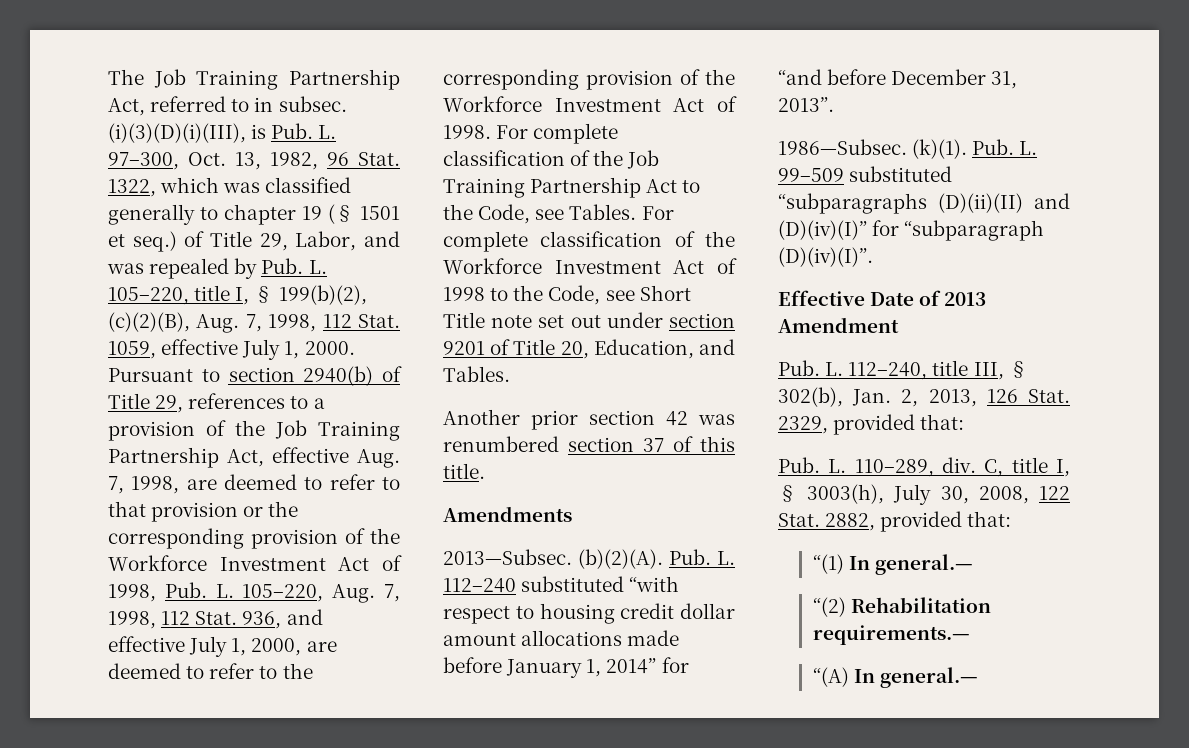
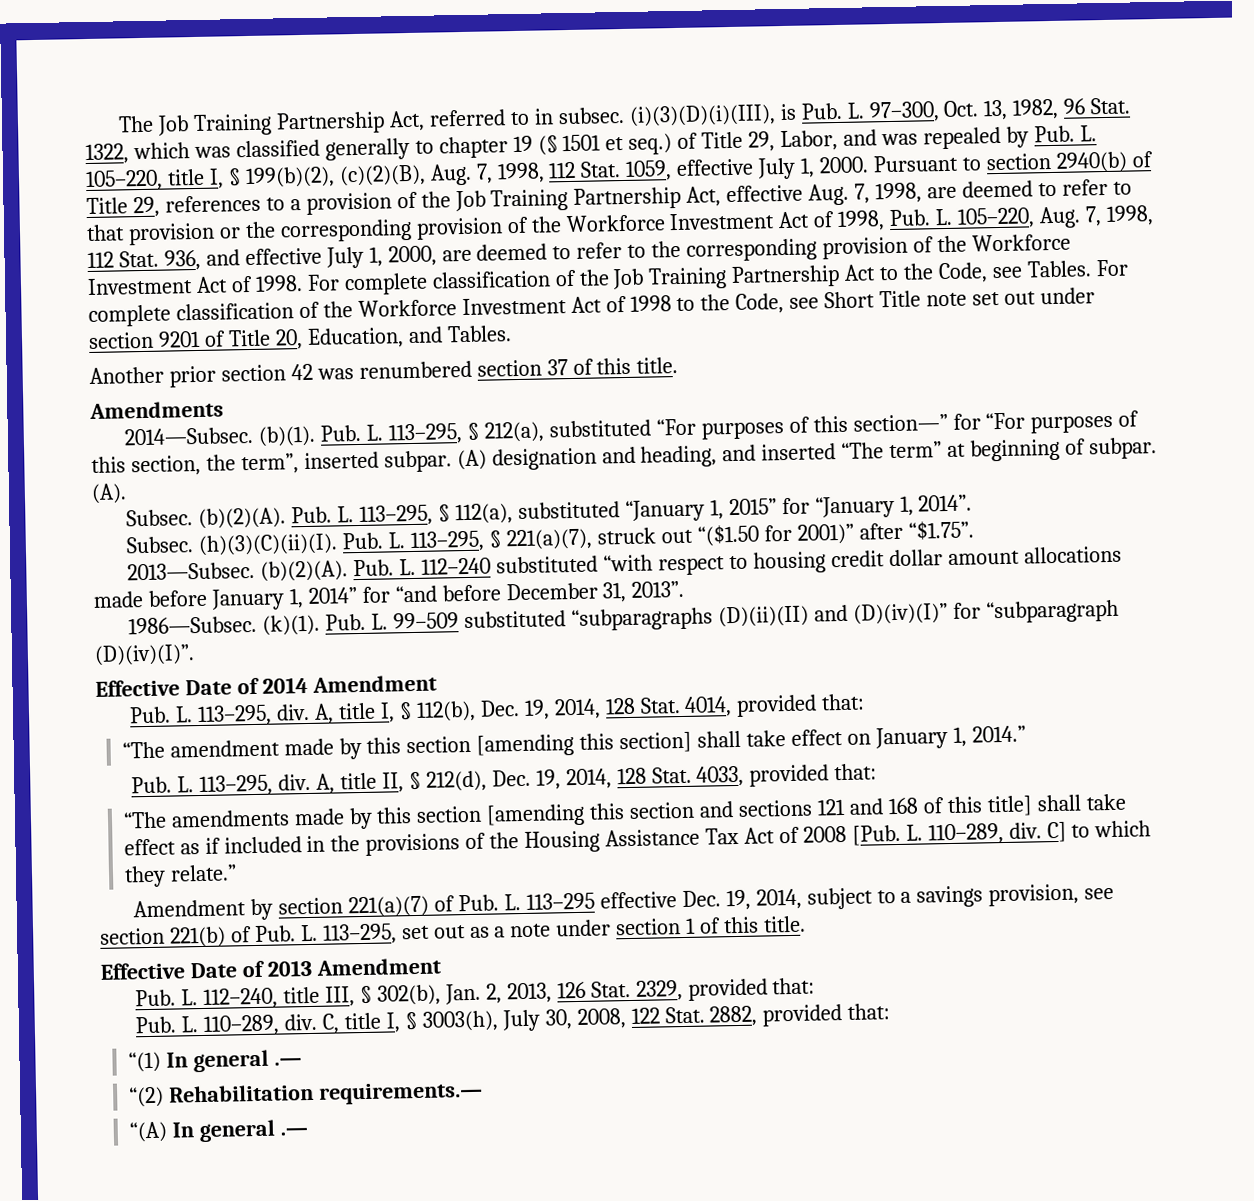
(572, 514) none -> [124,410,1140,447] [91,437,1157,477] [91,483,127,504] [126,494,973,529] [126,520,974,556] // 2014—Subsec. (b)(1). Pub. L. 113–295, § 212(a), substituted “For purposes of this section—” for “For purposes of this section, the term”, inserted subpar. (A) designation and heading, and inserted “The term” at beginning of subpar. (A). // Subsec. (b)(2)(A). Pub. L. 113–295, § 112(a), substituted “January 1, 2015” for “January 1, 2014”. // Subsec. (h)(3)(C)(ii)(I). Pub. L. 113–295, § 221(a)(7), struck out “($1.50 for 2001)” after “$1.75”.
(873, 257) none -> [95,674,437,697] [129,693,866,727] [121,725,1026,760] [131,763,878,797] [122,793,1126,830] [123,820,1152,856] [123,864,237,888] [133,883,1115,921] [100,915,807,948] // Effective Date of 2014 Amendment // Pub. L. 113–295, div. A, title I, § 112(b), Dec. 19, 2014, 128 Stat. 4014, provided that: // “The amendment made by this section [amending this section] shall take effect on January 1, 2014.” // Pub. L. 113–295, div. A, title II, § 212(d), Dec. 19, 2014, 128 Stat. 4033, provided that: // “The amendments made by this section [amending this section and sections 121 and 168 of this title] shall take effect as if included in the provisions of the Housing Assistance Tax Act of 2008 [Pub. L. 110–289, div. C] to which they relate.” // Amendment by section 221(a)(7) of Pub. L. 113–295 effective Dec. 19, 2014, subject to a savings provision, see section 221(b) of Pub. L. 113–295, set out as a note under section 1 of this title.
[874,554,973,575] general.— -> [192,1049,302,1073] general .—
[879,667,978,688] general.— -> [198,1119,308,1143] general .—

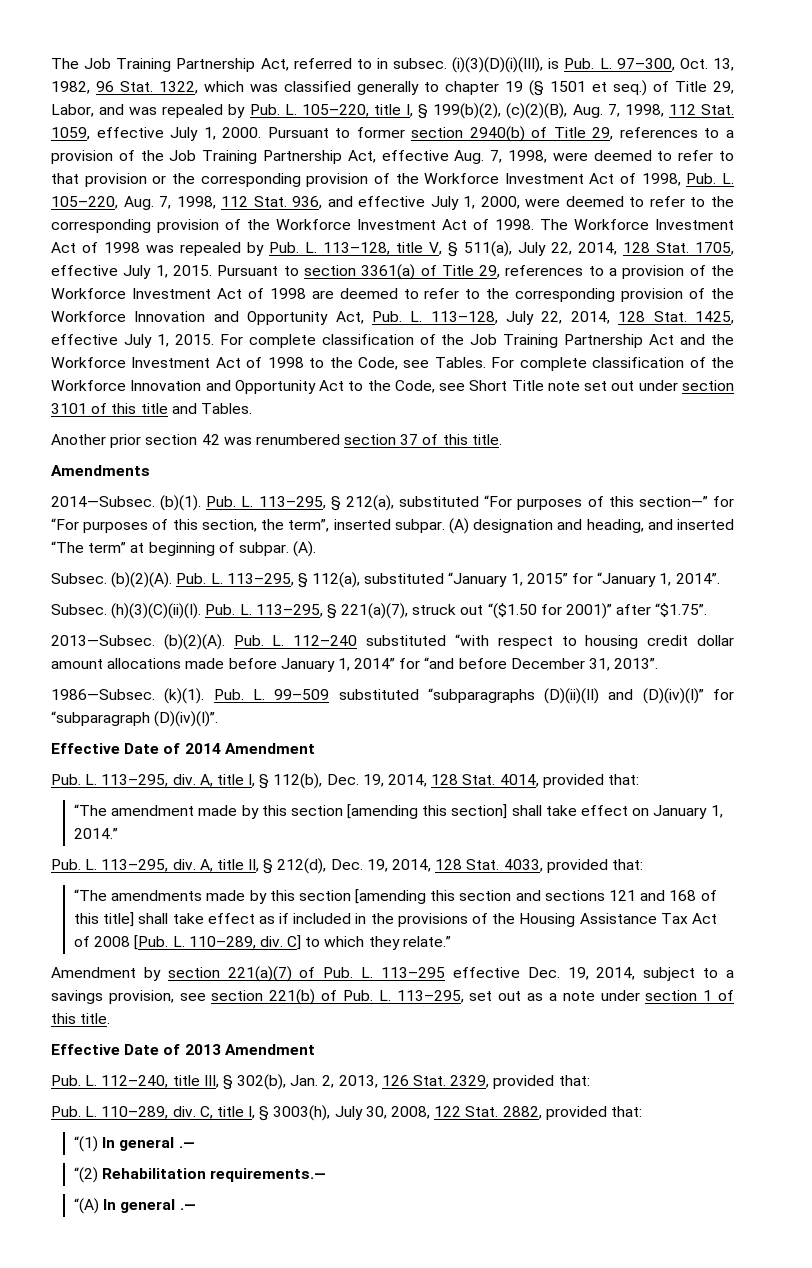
(982, 164) none -> [356,127,405,138] former
[927,186,958,199] are -> [552,152,588,161] were
[441,249,472,262] are -> [525,198,561,207] were
(303, 283) none -> [540,219,734,230] [51,241,734,257] [51,264,734,280] [51,288,735,302] [51,311,734,325] [51,334,214,348] The Workforce Investment Act of 1998 was repealed by Pub. L. 113–128, title V, § 511(a), July 22, 2014, 128 Stat. 1705, effective July 1, 2015. Pursuant to section 3361(a) of Title 29, references to a provision of the Workforce Investment Act of 1998 are deemed to refer to the corresponding provision of the Workforce Innovation and Opportunity Act, Pub. L. 113–128, July 22, 2014, 128 Stat. 1425, effective July 1, 2015.
(877, 272) none -> [680,334,735,345] [51,357,304,368] and the Workforce Investment Act of 1998
[461,295,672,316] Investment Act of 1998 -> [130,380,345,394] Innovation and Opportunity Act
[157,327,404,350] 9201 of Title 20, Education, -> [51,403,168,414] 3101 of this title

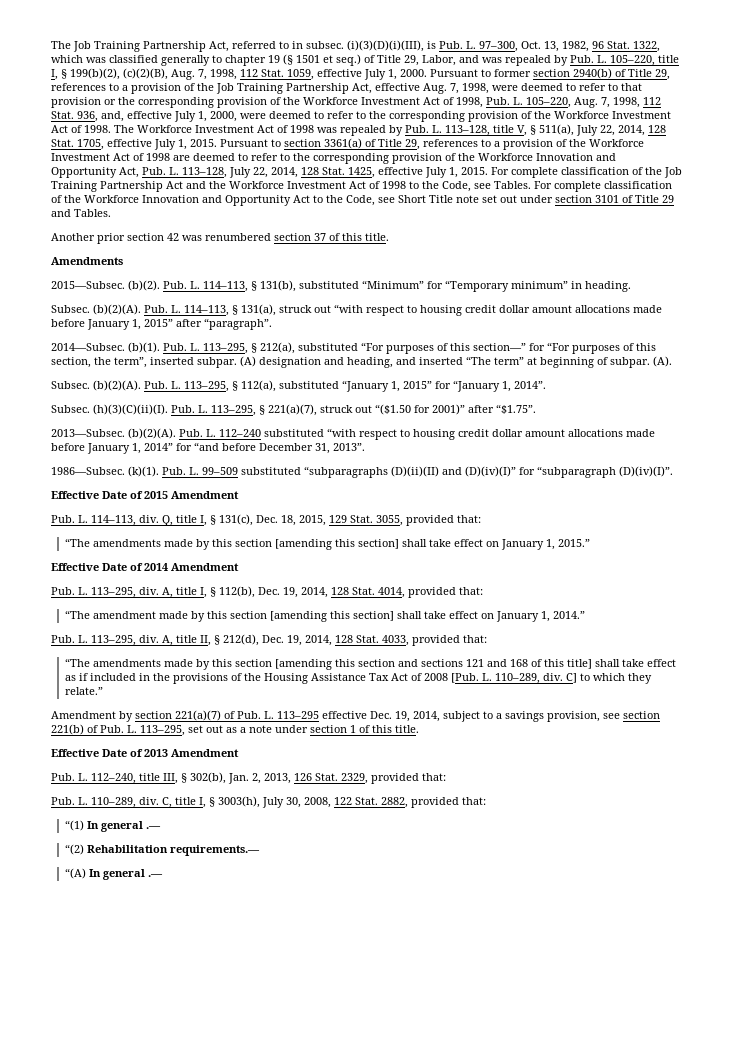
[327,196,353,207] and -> [101,111,124,122] and,
[111,403,168,414] this title -> [635,195,674,203] Title 29
(150, 470) none -> [51,280,631,292] [51,304,662,316] [51,318,272,330] // 2015—Subsec. (b)(2). Pub. L. 114–113, § 131(b), substituted “Minimum” for “Temporary minimum” in heading. // Subsec. (b)(2)(A). Pub. L. 114–113, § 131(a), struck out “with respect to housing credit dollar amount allocations made before January 1, 2015” after “paragraph”.
(219, 719) none -> [51,491,239,499] [51,514,481,526] [64,538,590,550] // Effective Date of 2015 Amendment // Pub. L. 114–113, div. Q, title I, § 131(c), Dec. 18, 2015, 129 Stat. 3055, provided that: // “The amendments made by this section [amending this section] shall take effect on January 1, 2015.”

